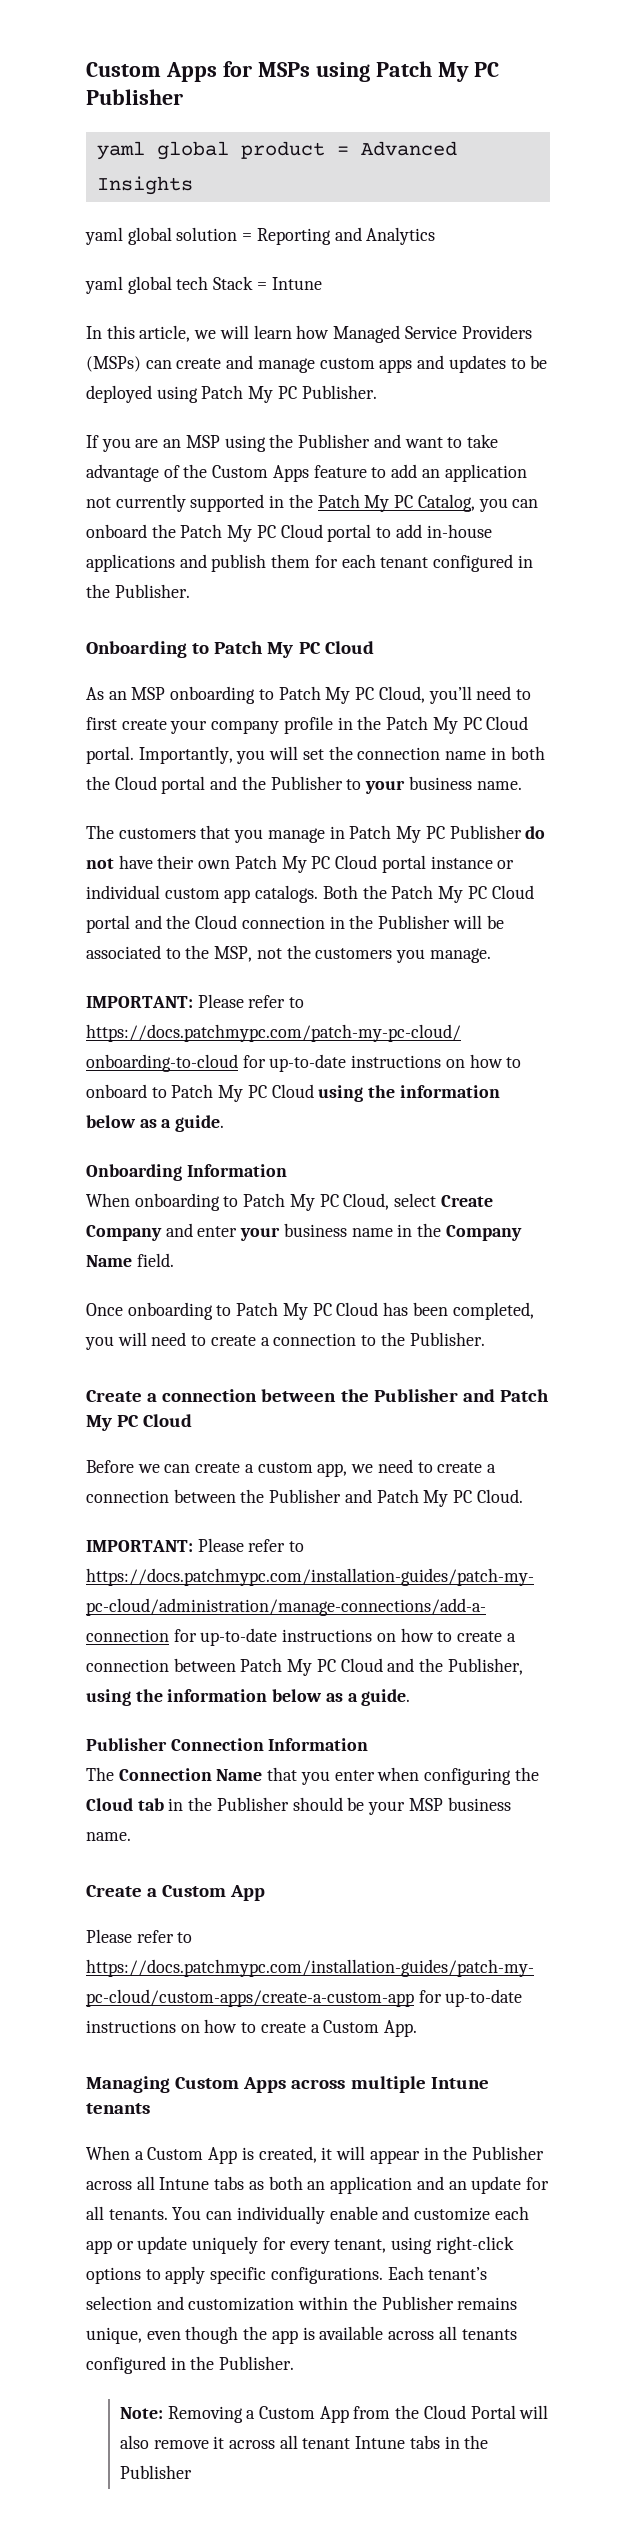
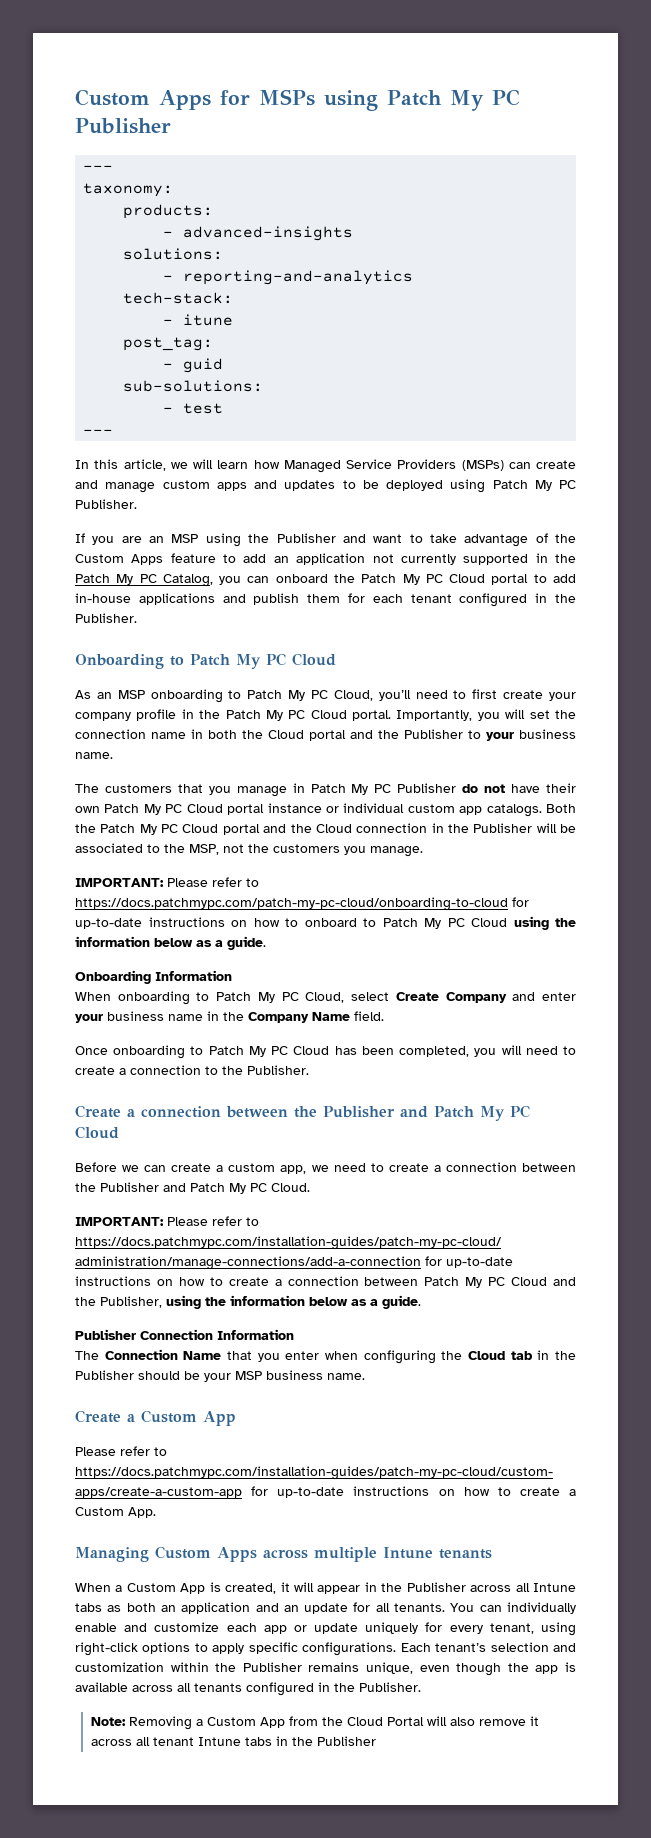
[96,141,457,160] [96,176,193,195] [85,227,436,245] [85,276,322,294] yaml global product = Advanced Insights // yaml global solution = Reporting and Analytics // yaml global tech Stack = Intune -> [83,165,114,171] [83,183,174,197] [123,204,214,219] [163,226,354,241] [123,248,224,260] [163,270,414,285] [123,292,234,304] [163,314,234,326] [123,337,214,351] [163,358,224,373] [123,380,264,392] [163,403,224,414] [83,429,114,435] --- // taxonomy: // products: // - advanced-insights // solutions: // - reporting-and-analytics // tech-stack: // - itune // post_tag: // - guid // sub-solutions: // - test // ---

